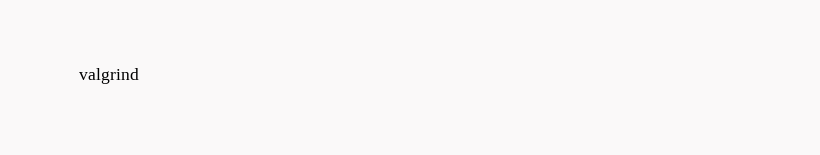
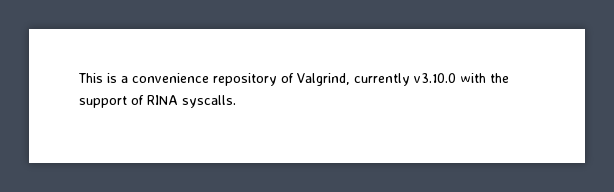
[79,68,139,84] valgrind -> [78,73,509,86] [79,95,236,108] This is a convenience repository of Valgrind, currently v3.10.0 with the support of RINA syscalls.

